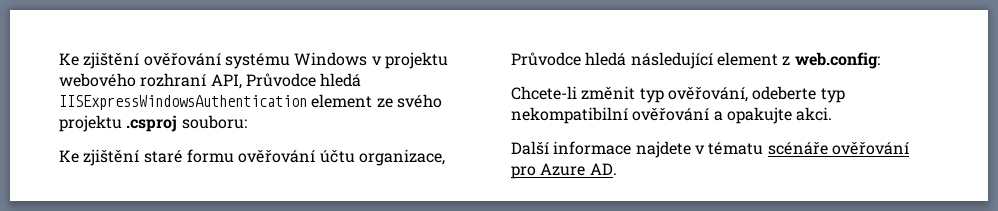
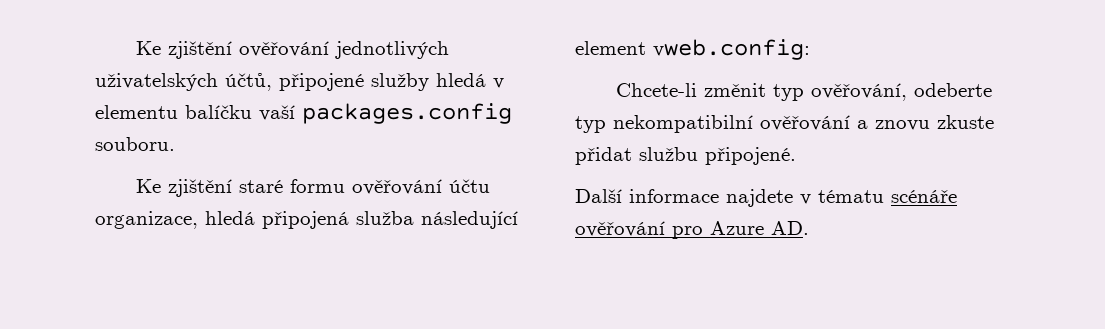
[224,52,448,69] [59,73,362,89] [59,94,442,110] [59,115,247,132] systému Windows v projektu webového rozhraní API, Průvodce hledá IISExpressWindowsAuthentication element ze svého projektu .csproj souboru: -> [335,41,450,59] [95,73,504,91] [95,103,512,124] [95,137,175,151] jednotlivých uživatelských účtů, připojené služby hledá v elementu balíčku vaší packages.config souboru.
[511,52,880,69] Průvodce hledá následující element z web.config: -> [205,211,518,229] [575,39,810,60] hledá připojená služba následující element vweb.config:
[726,107,833,124] opakujte akci. -> [875,115,994,131] [575,147,796,165] znovu zkuste přidat službu připojené.

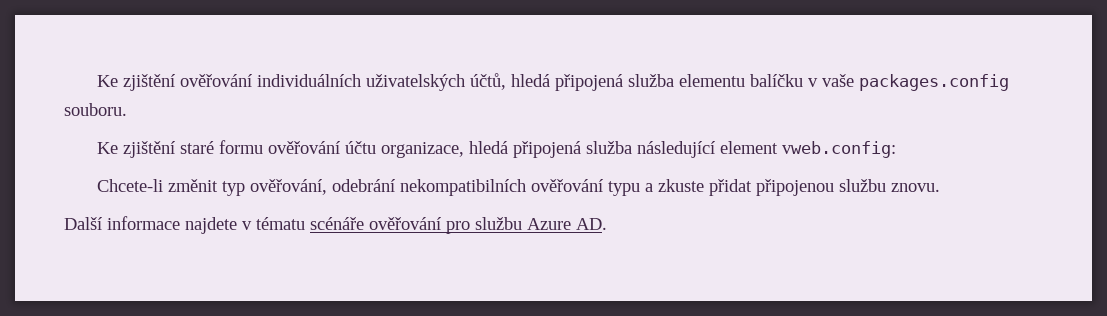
[335,41,450,59] jednotlivých -> [256,74,361,87] individuálních
[279,73,504,91] [95,105,295,121] připojené služby hledá v elementu balíčku vaší -> [510,74,854,91] hledá připojená služba elementu balíčku v vaše
[914,83,993,97] [575,115,994,133] [575,147,796,165] odeberte typ nekompatibilní ověřování a znovu zkuste přidat službu připojené. -> [331,179,940,196] odebrání nekompatibilních ověřování typu a zkuste přidat připojenou službu znovu.
(703, 232) none -> [475,217,522,230] službu

